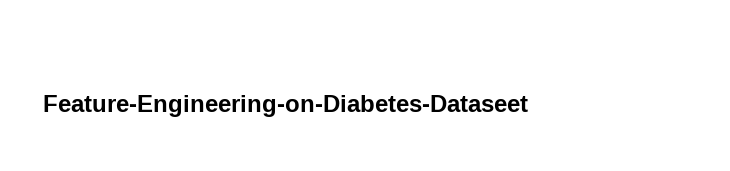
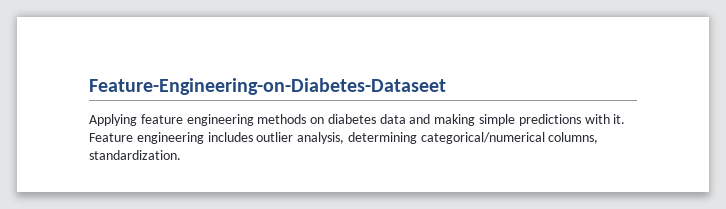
(528, 106) none -> [89,114,626,126] [89,132,599,144] [89,150,181,160] // Applying feature engineering methods on diabetes data and making simple predictions with it. Feature engineering includes outlier analysis, determining categorical/numerical columns, standardization.

